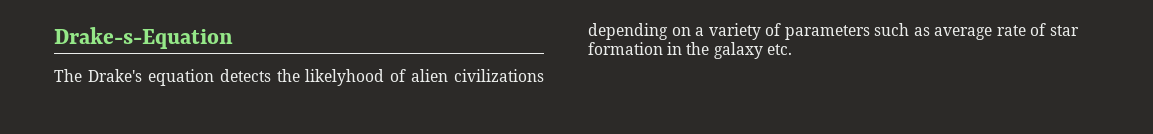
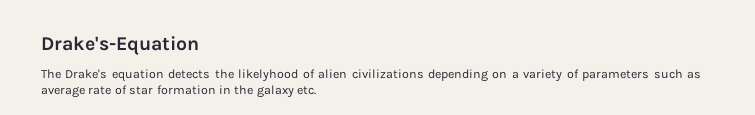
[54,27,233,49] Drake-s-Equation -> [41,36,199,55] Drake's-Equation

